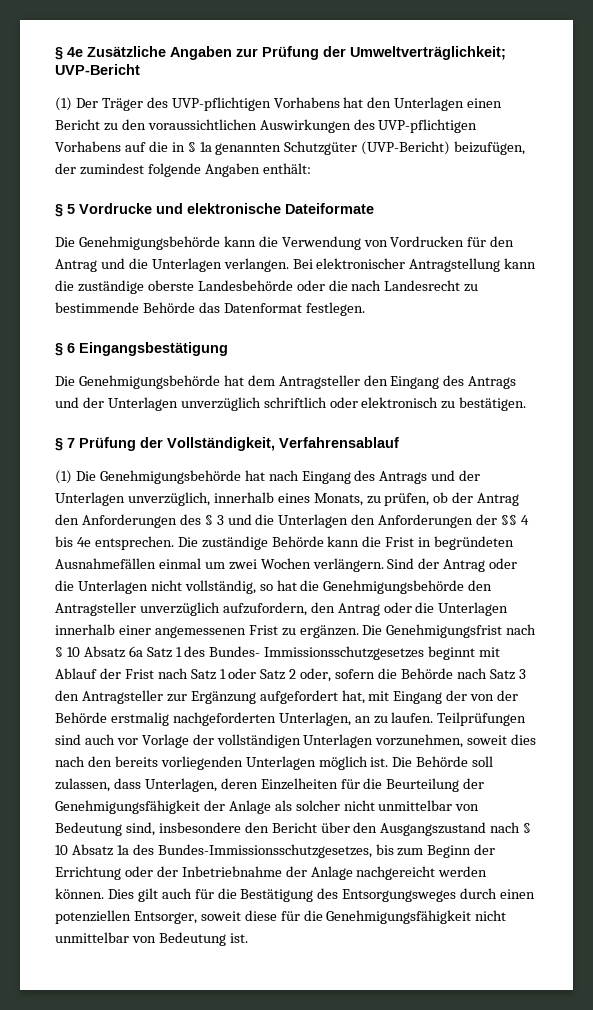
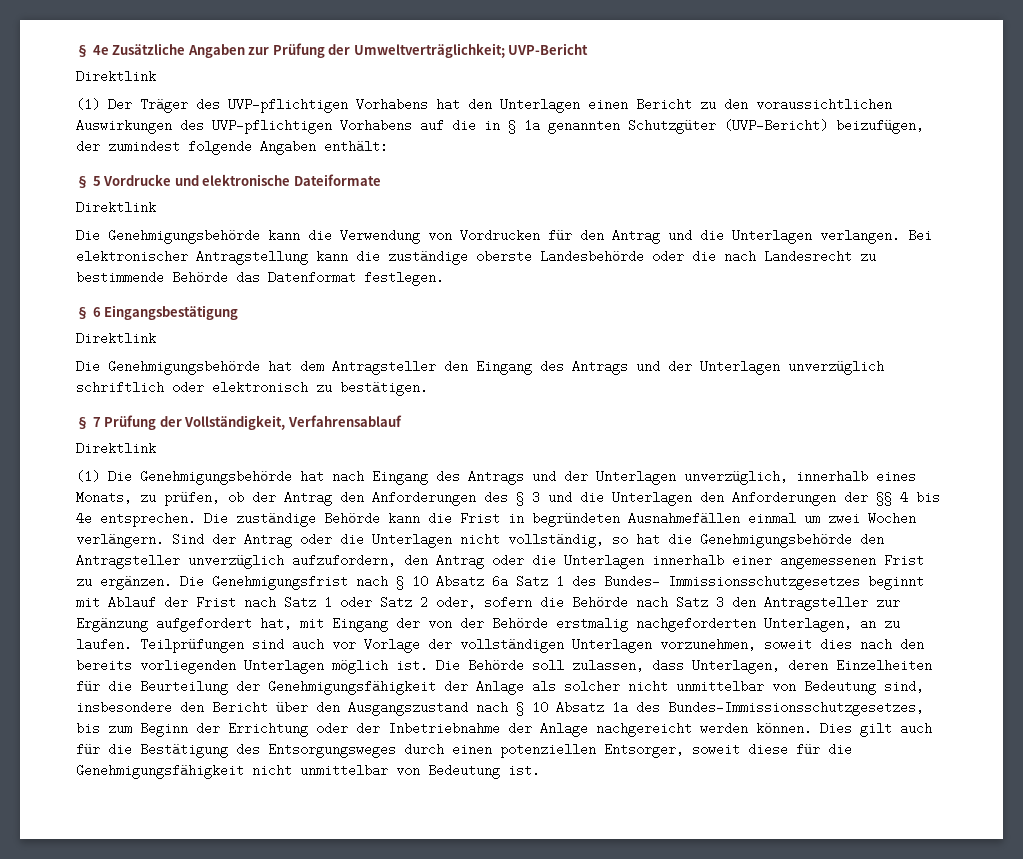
(140, 69) none -> [76,70,156,83] // Direktlink
(374, 208) none -> [76,201,156,214] // Direktlink
(228, 349) none -> [76,332,156,345] // Direktlink
(399, 442) none -> [76,442,156,455] // Direktlink

